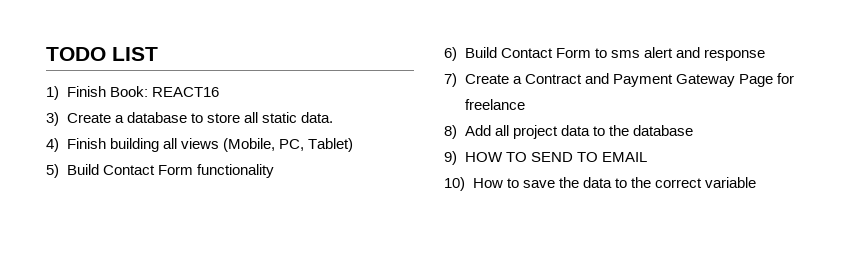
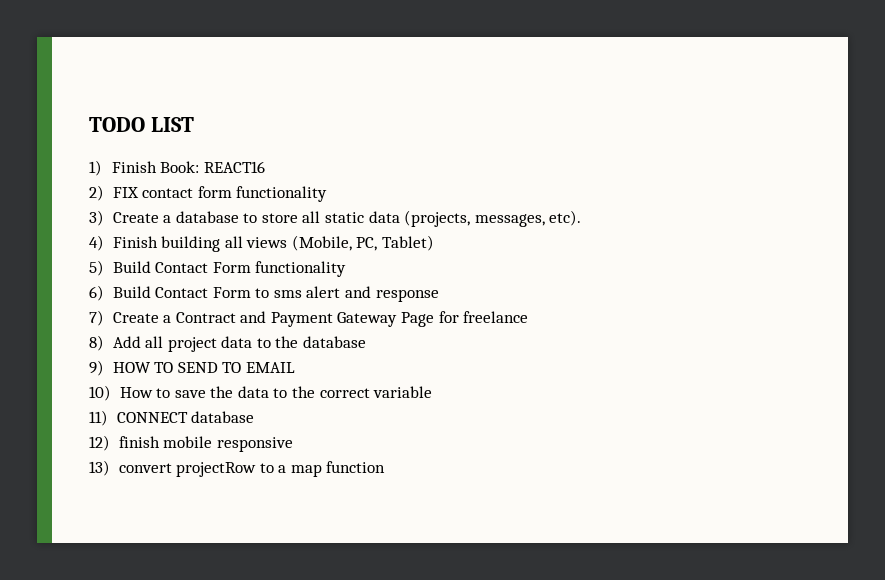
(219, 92) none -> [89,185,328,202] // 2) FIX contact form functionality
[300,112,333,123] data. -> [368,210,582,227] data (projects, messages, etc).
(756, 182) none -> [89,410,255,426] [89,435,293,452] [89,460,386,477] // 11) CONNECT database // 12) finish mobile responsive // 13) convert projectRow to a map function

